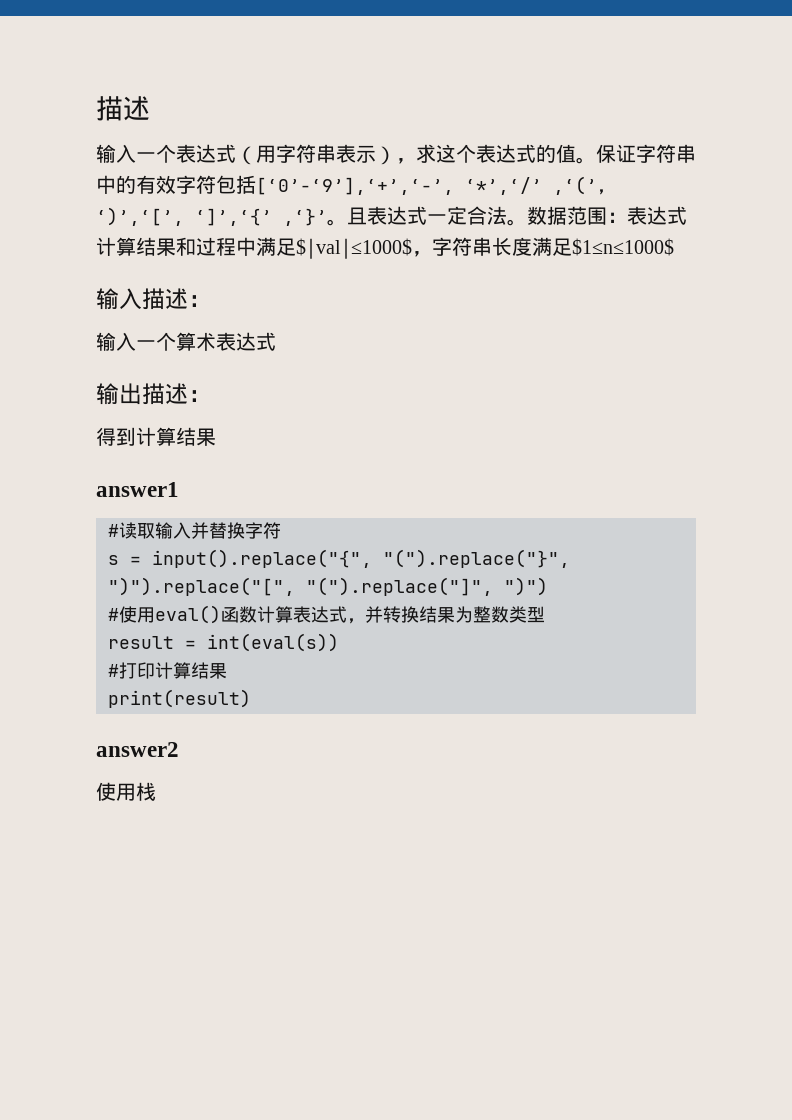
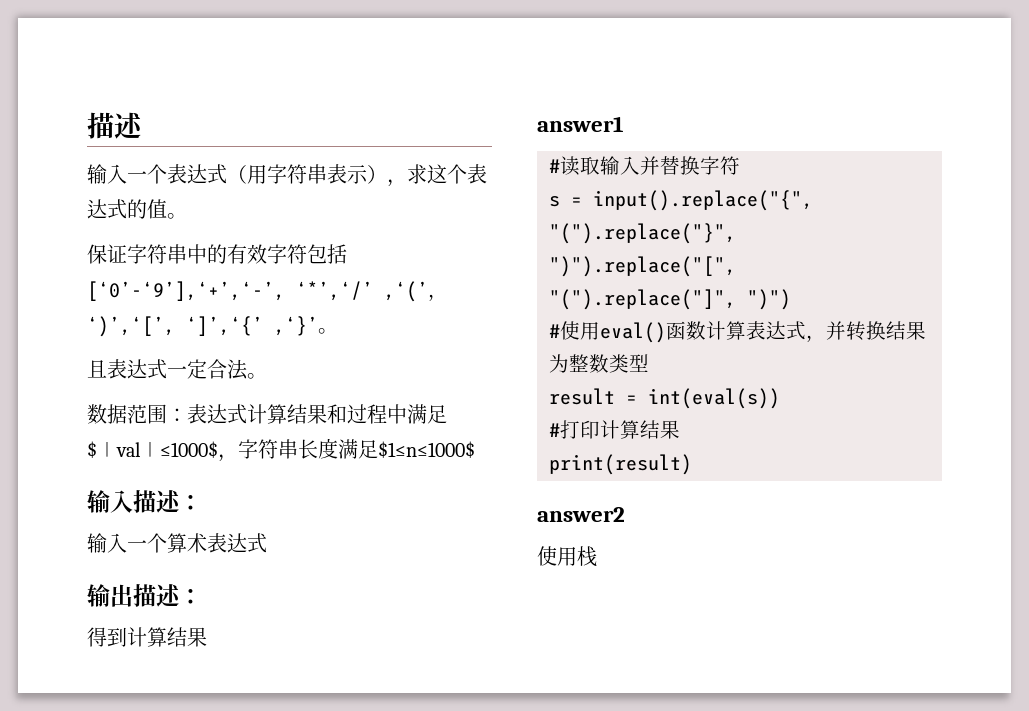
(596, 160) none -> (187, 216) //
(347, 222) none -> (338, 331) //
(527, 222) none -> (267, 376) //

